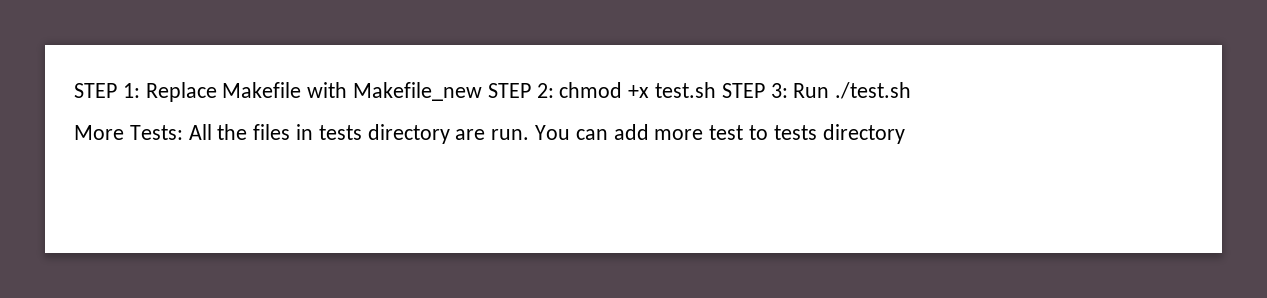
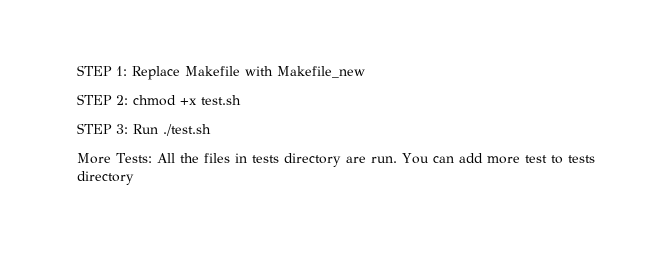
(483, 91) none -> (365, 72) //
(717, 90) none -> (241, 100) //

